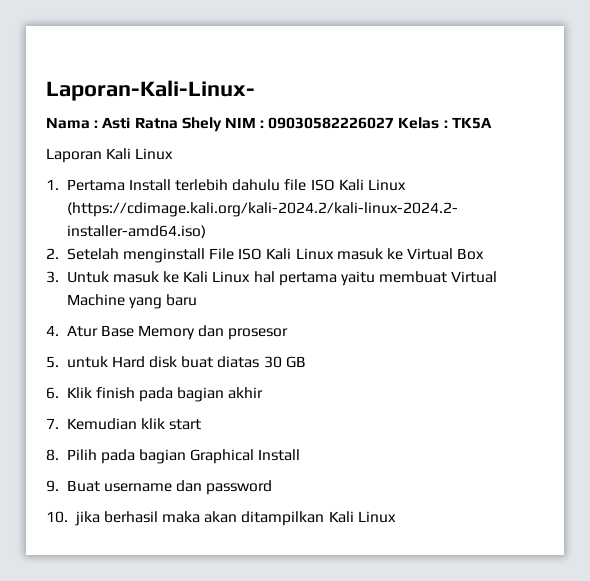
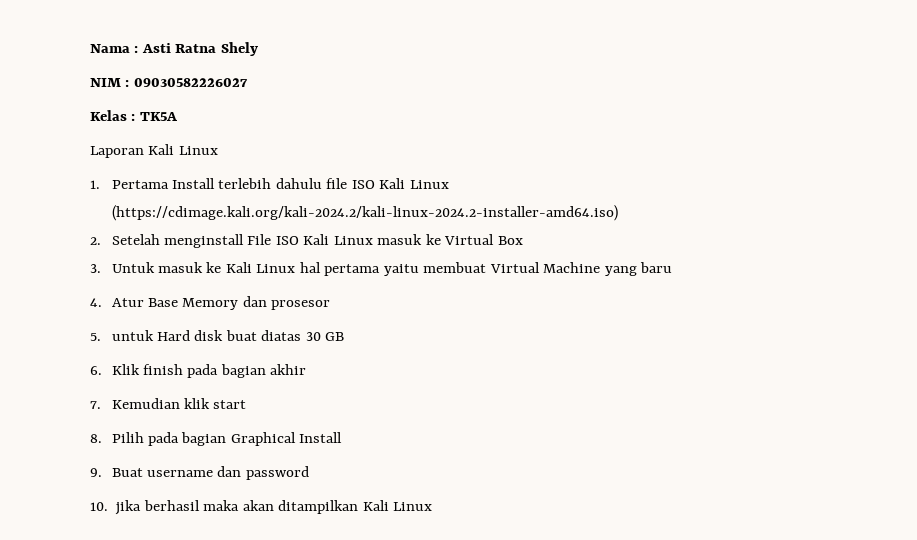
[46,80,255,101] Laporan-Kali-Linux- // -> (90, 48) none
(222, 124) none -> (258, 49) //
(395, 123) none -> (248, 82) //

